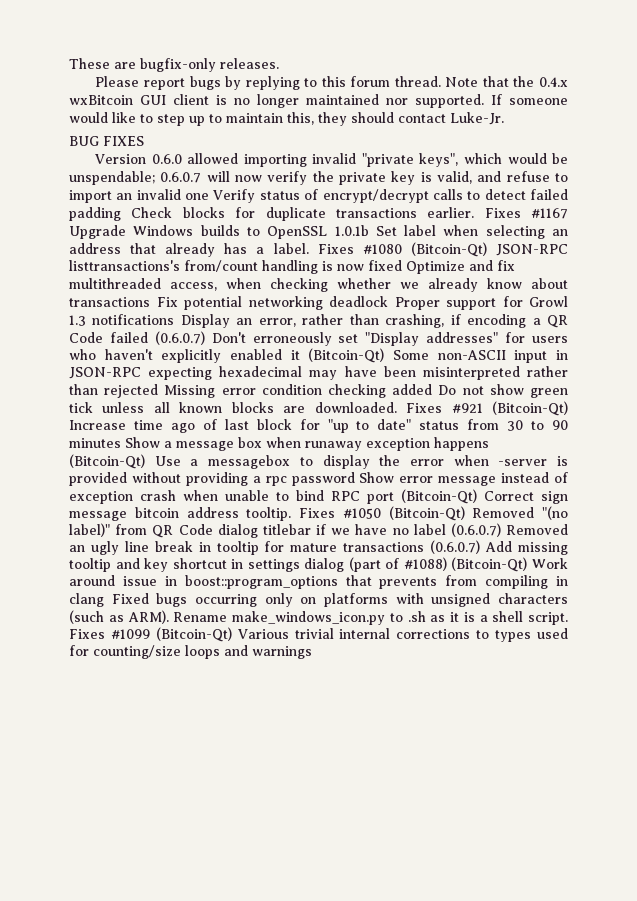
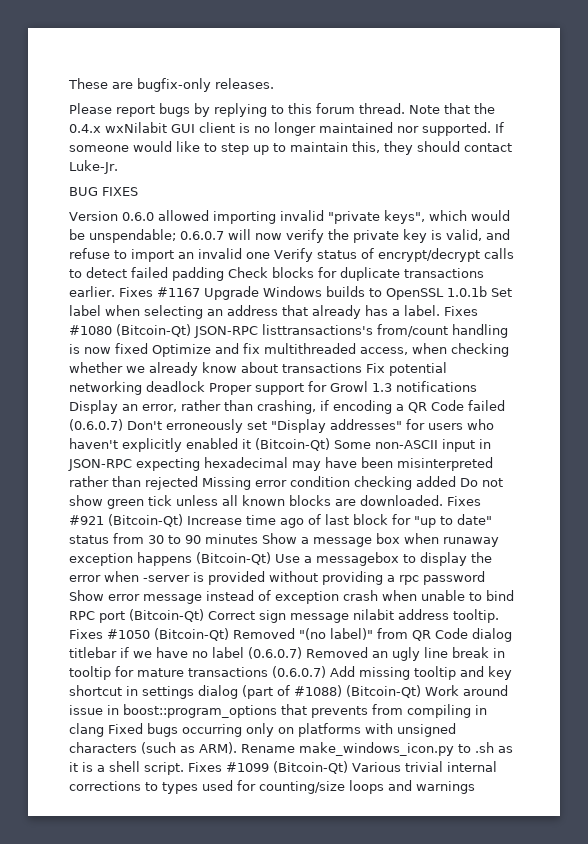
[69,95,133,105] wxBitcoin -> [105,122,167,133] wxNilabit
[134,507,179,518] bitcoin -> [353,609,394,620] nilabit

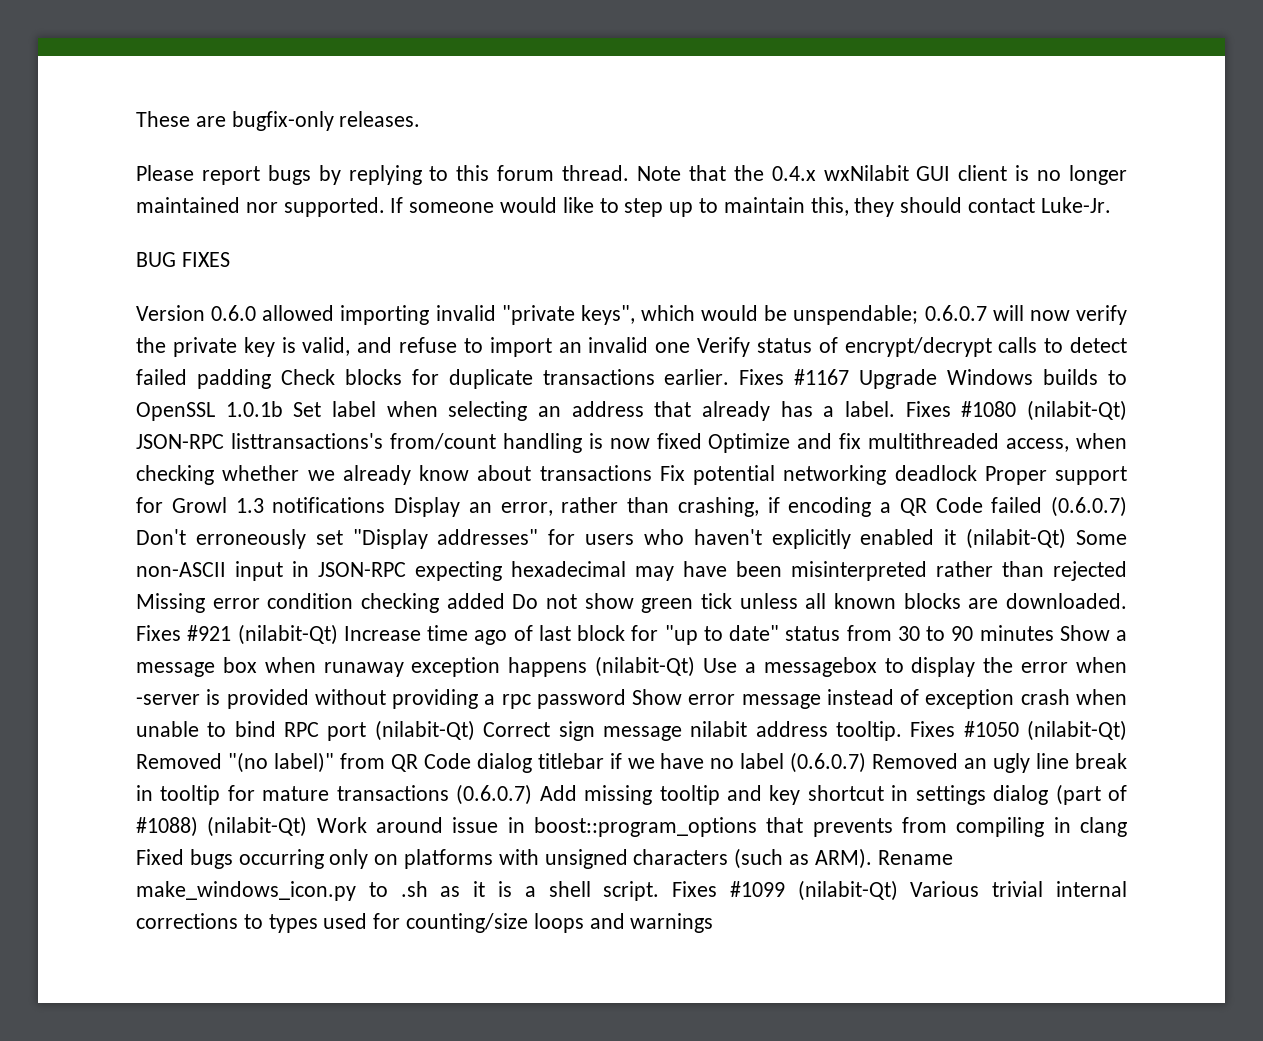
[116,324,191,337] (Bitcoin-Qt) -> [1026,400,1127,421] (nilabit-Qt)
[255,438,330,451] (Bitcoin-Qt) -> [966,528,1067,549] (nilabit-Qt)
[108,514,183,527] (Bitcoin-Qt) -> [237,624,338,645] (nilabit-Qt)
[196,552,271,565] (Bitcoin-Qt) -> [595,656,696,677] (nilabit-Qt)
[129,609,204,622] (Bitcoin-Qt) -> [374,720,475,741] (nilabit-Qt)
[154,628,229,641] (Bitcoin-Qt) -> [1027,720,1128,741] (nilabit-Qt)
[346,685,421,698] (Bitcoin-Qt) -> [207,816,308,837] (nilabit-Qt)
[273,761,348,774] (Bitcoin-Qt) -> [797,880,898,901] (nilabit-Qt)

